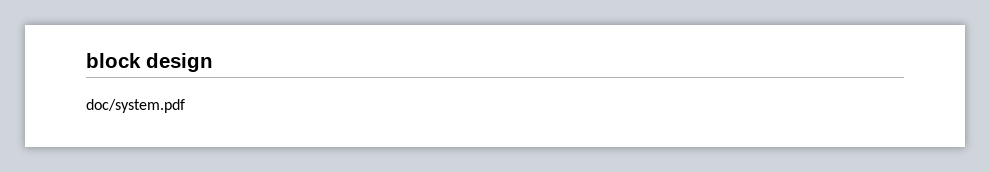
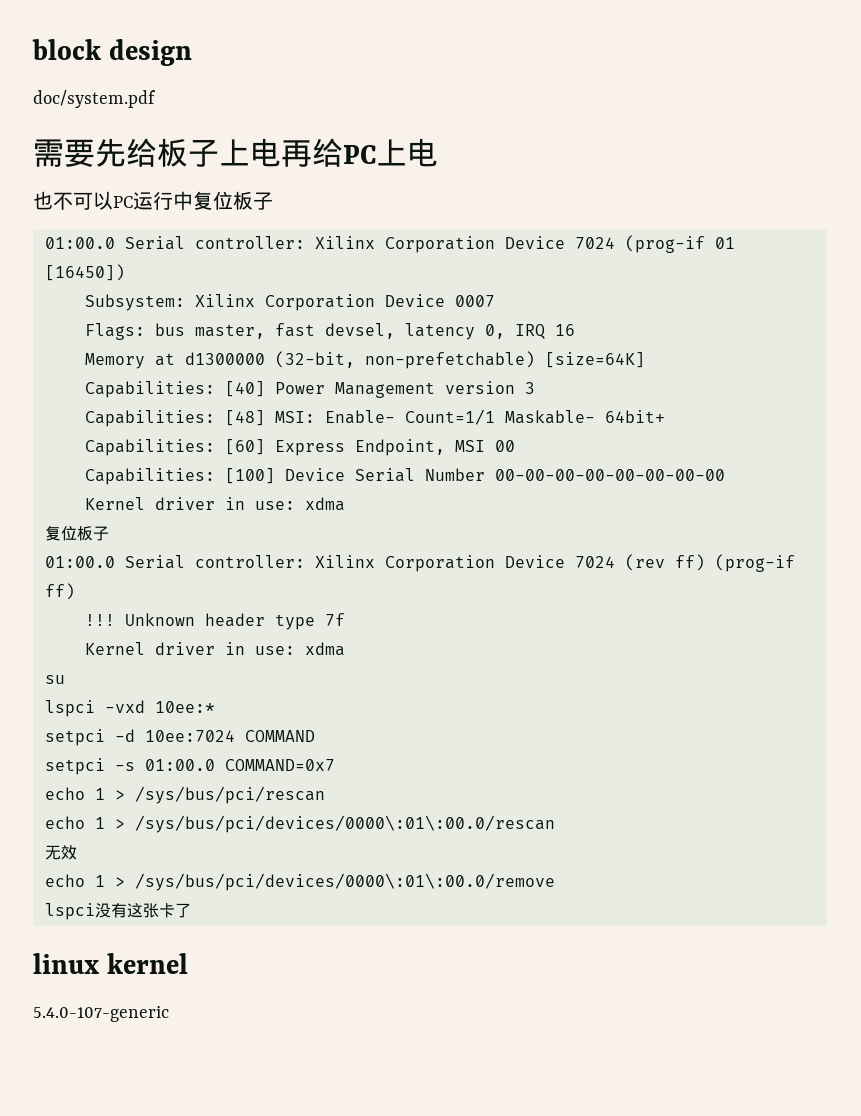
(185, 106) none -> [33,138,438,167] [33,191,273,210] [44,235,735,253] [44,264,125,281] [84,294,495,311] [84,323,575,340] [84,351,645,369] [84,381,535,398] [84,409,665,427] [84,439,515,456] [84,468,725,485] [84,497,345,511] [44,526,109,541] [44,554,795,572] [44,583,75,600] [84,613,345,630] [84,642,345,656] [44,675,65,684] [44,700,215,717] [44,729,315,746] [44,758,335,775] [44,786,325,804] [44,815,555,833] [44,845,77,860] [44,873,555,891] [44,903,191,920] [33,953,189,974] [33,1006,169,1022] // 需要先给板子上电再给PC上电 // 也不可以PC运行中复位板子 // 01:00.0 Serial controller: Xilinx Corporation Device 7024 (prog-if 01 [16450]) // Subsystem: Xilinx Corporation Device 0007 // Flags: bus master, fast devsel, latency 0, IRQ 16 // Memory at d1300000 (32-bit, non-prefetchable) [size=64K] // Capabilities: [40] Power Management version 3 // Capabilities: [48] MSI: Enable- Count=1/1 Maskable- 64bit+ // Capabilities: [60] Express Endpoint, MSI 00 // Capabilities: [100] Device Serial Number 00-00-00-00-00-00-00-00 // Kernel driver in use: xdma // 复位板子 // 01:00.0 Serial controller: Xilinx Corporation Device 7024 (rev ff) (prog-if ff) // !!! Unknown header type 7f // Kernel driver in use: xdma // su // lspci -vxd 10ee:* // setpci -d 10ee:7024 COMMAND // setpci -s 01:00.0 COMMAND=0x7 // echo 1 > /sys/bus/pci/rescan // echo 1 > /sys/bus/pci/devices/0000\:01\:00.0/rescan // 无效 // echo 1 > /sys/bus/pci/devices/0000\:01\:00.0/remove // lspci没有这张卡了 // linux kernel // 5.4.0-107-generic

